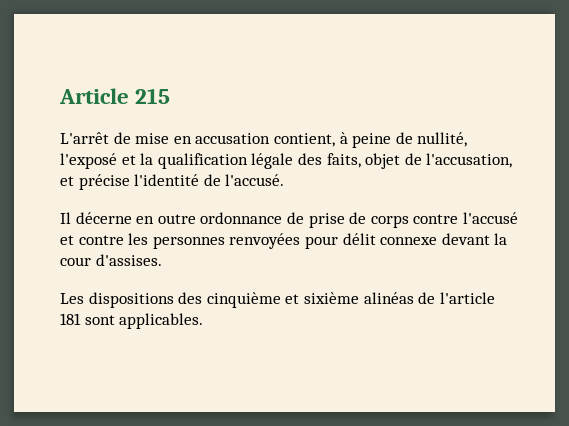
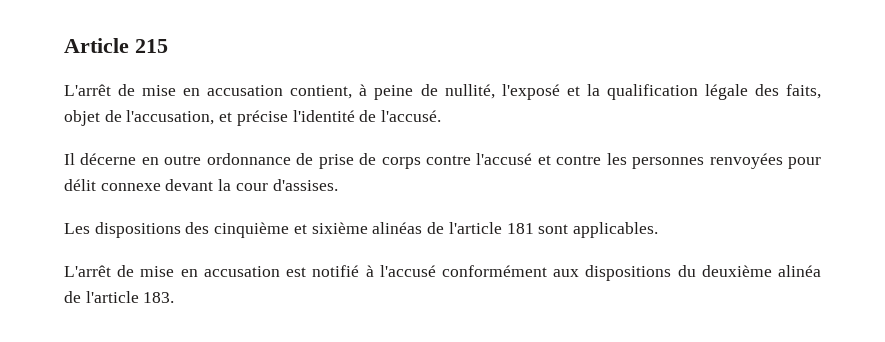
(204, 321) none -> [64,265,821,281] [64,291,175,303] // L'arrêt de mise en accusation est notifié à l'accusé conformément aux dispositions du deuxième alinéa de l'article 183.

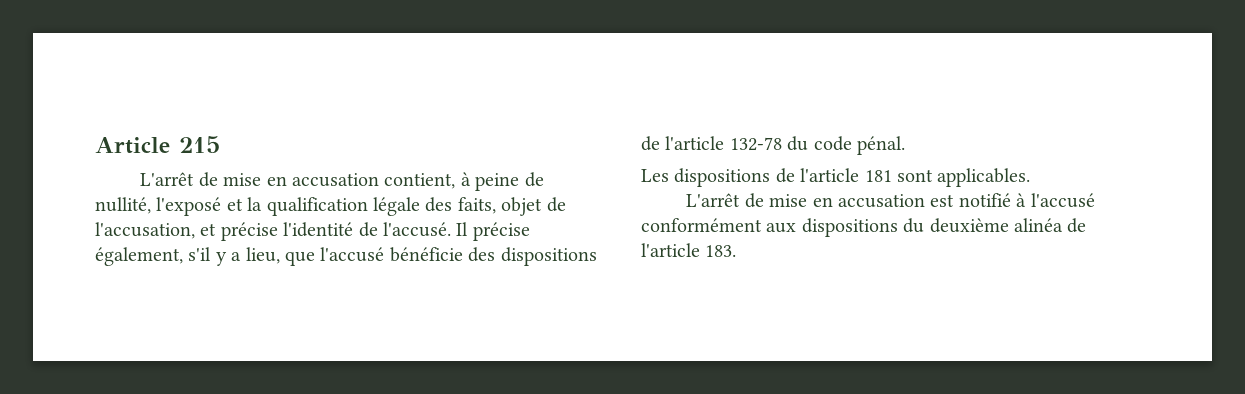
[64,153,821,169] [64,179,338,191] [64,222,423,238] // Il décerne en outre ordonnance de prise de corps contre l'accusé et contre les personnes renvoyées pour délit connexe devant la cour d'assises. // Les dispositions des cinquième et sixième alinéas -> [456,222,530,241] [95,247,597,266] [641,136,905,155] [641,168,771,187] Il précise également, s'il y a lieu, que l'accusé bénéficie des dispositions de l'article 132-78 du code pénal. // Les dispositions

